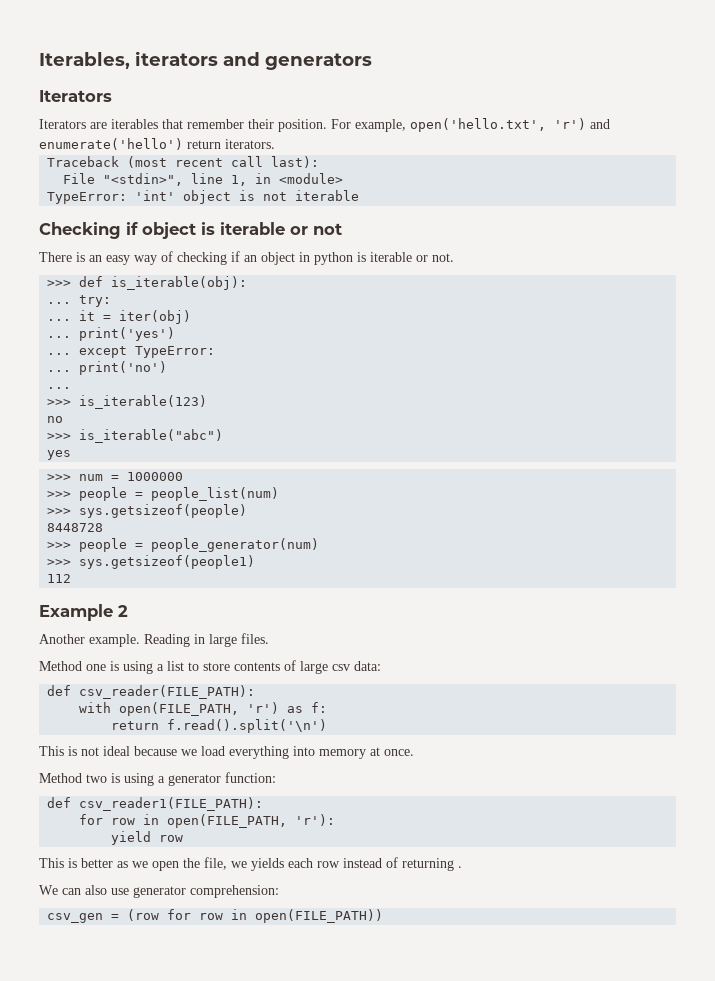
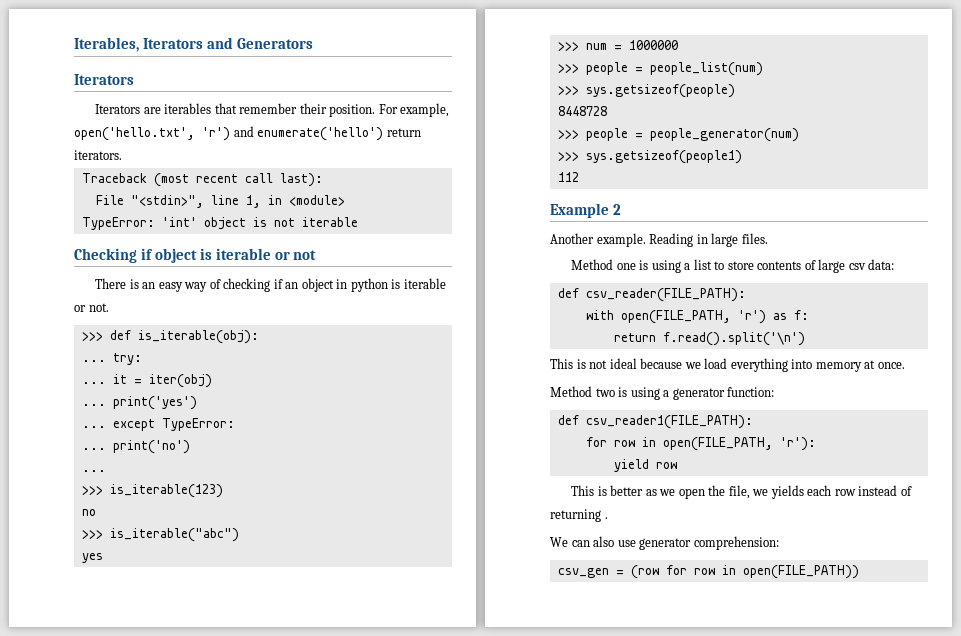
[135,51,372,70] iterators and generators -> [143,37,314,49] Iterators and Generators

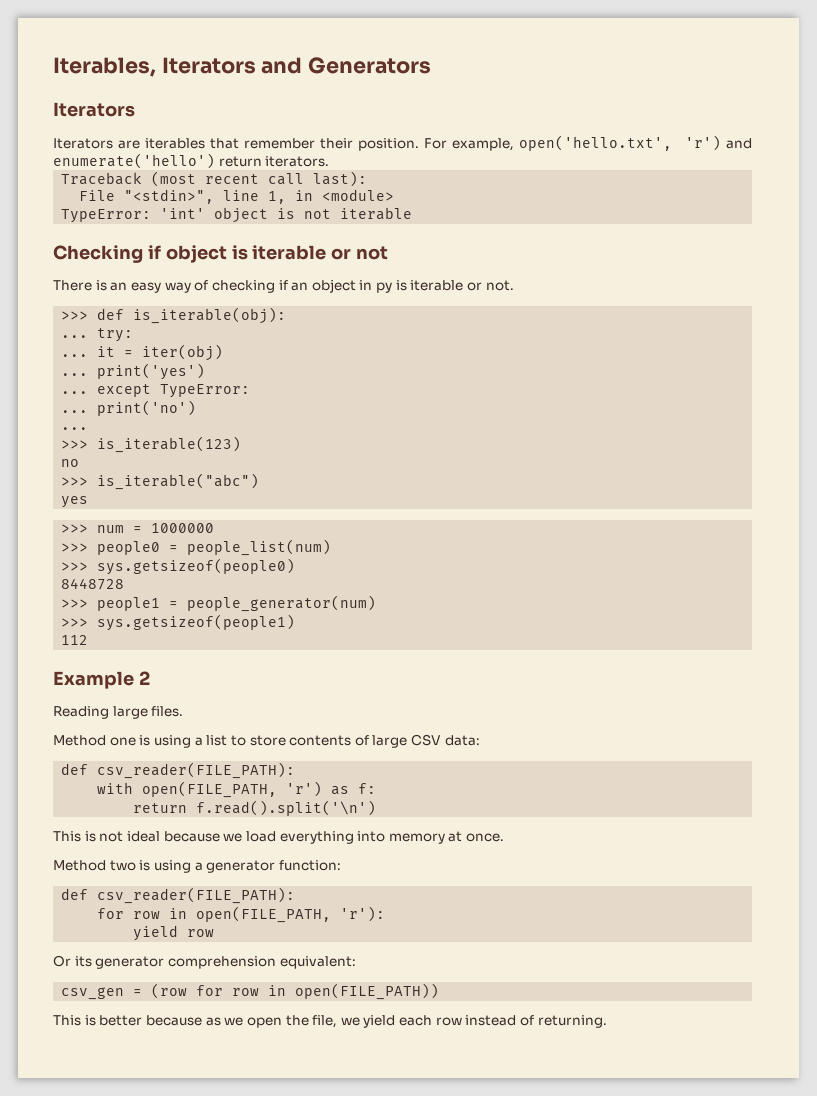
[350,278,388,292] python -> [376,282,393,293] py
[585,62,628,75] people -> [97,541,161,555] people0
[585,84,735,98] sys.getsizeof(people) -> [97,558,296,575] sys.getsizeof(people0)
[585,128,628,141] people -> [97,597,161,611] people1
[550,233,708,247] Another example. Reading in -> [53,706,109,719] Reading
[848,263,866,270] csv -> [411,734,442,746] CSV
[585,415,753,429] csv_reader1(FILE_PATH): -> [97,887,296,904] csv_reader(FILE_PATH):
[571,485,912,499] [550,509,608,522] [550,536,779,550] This is better as we open the file, we yields each row instead of returning . // We can also use generator comprehension: -> [53,955,356,969] Or its generator comprehension equivalent:
(859, 572) none -> [53,1015,607,1028] // This is better because as we open the file, we yield each row instead of returning.

